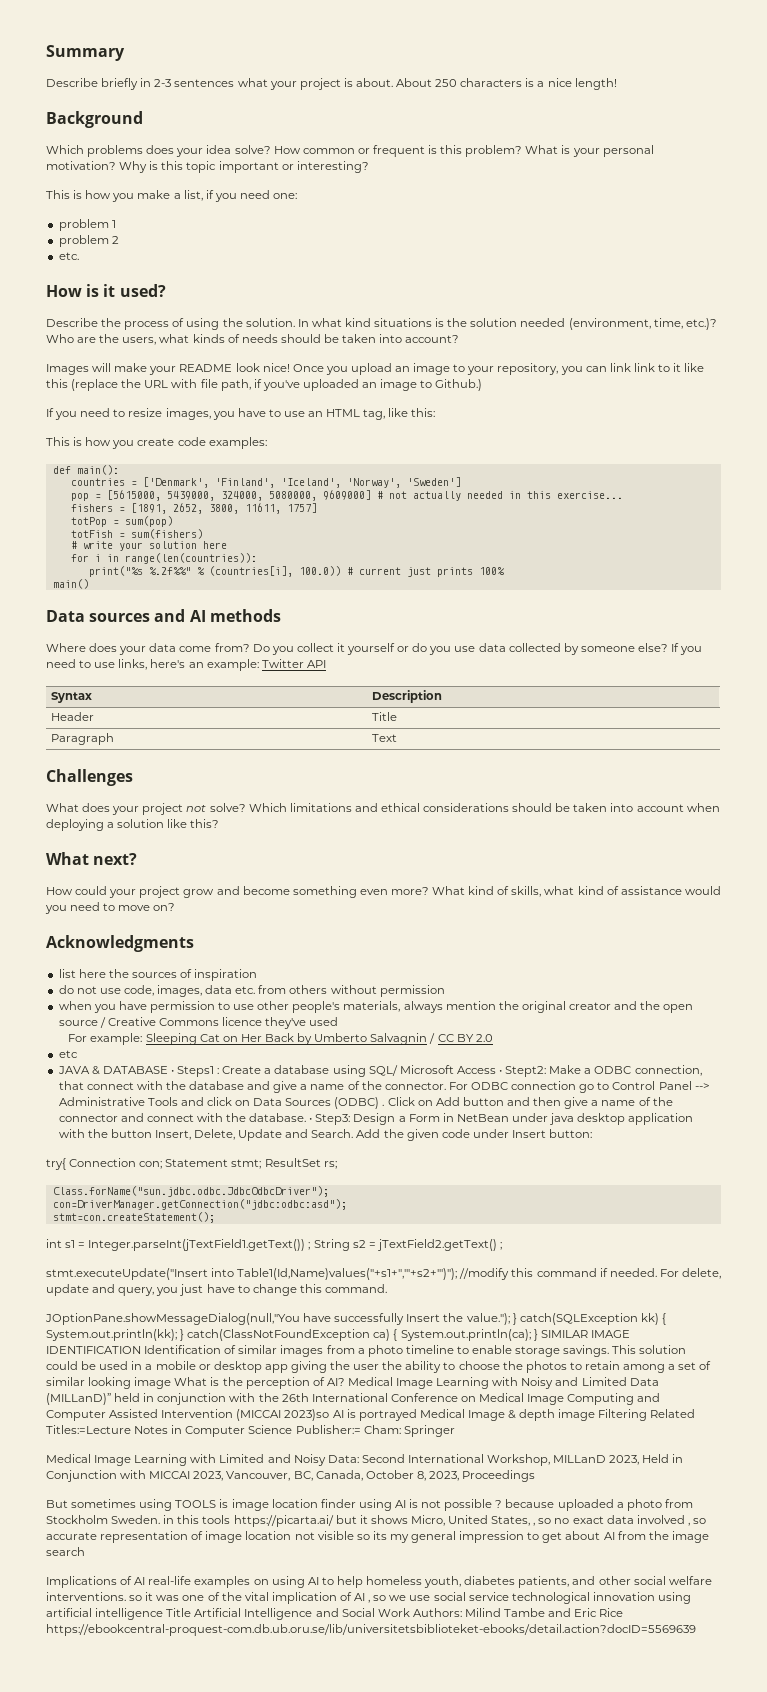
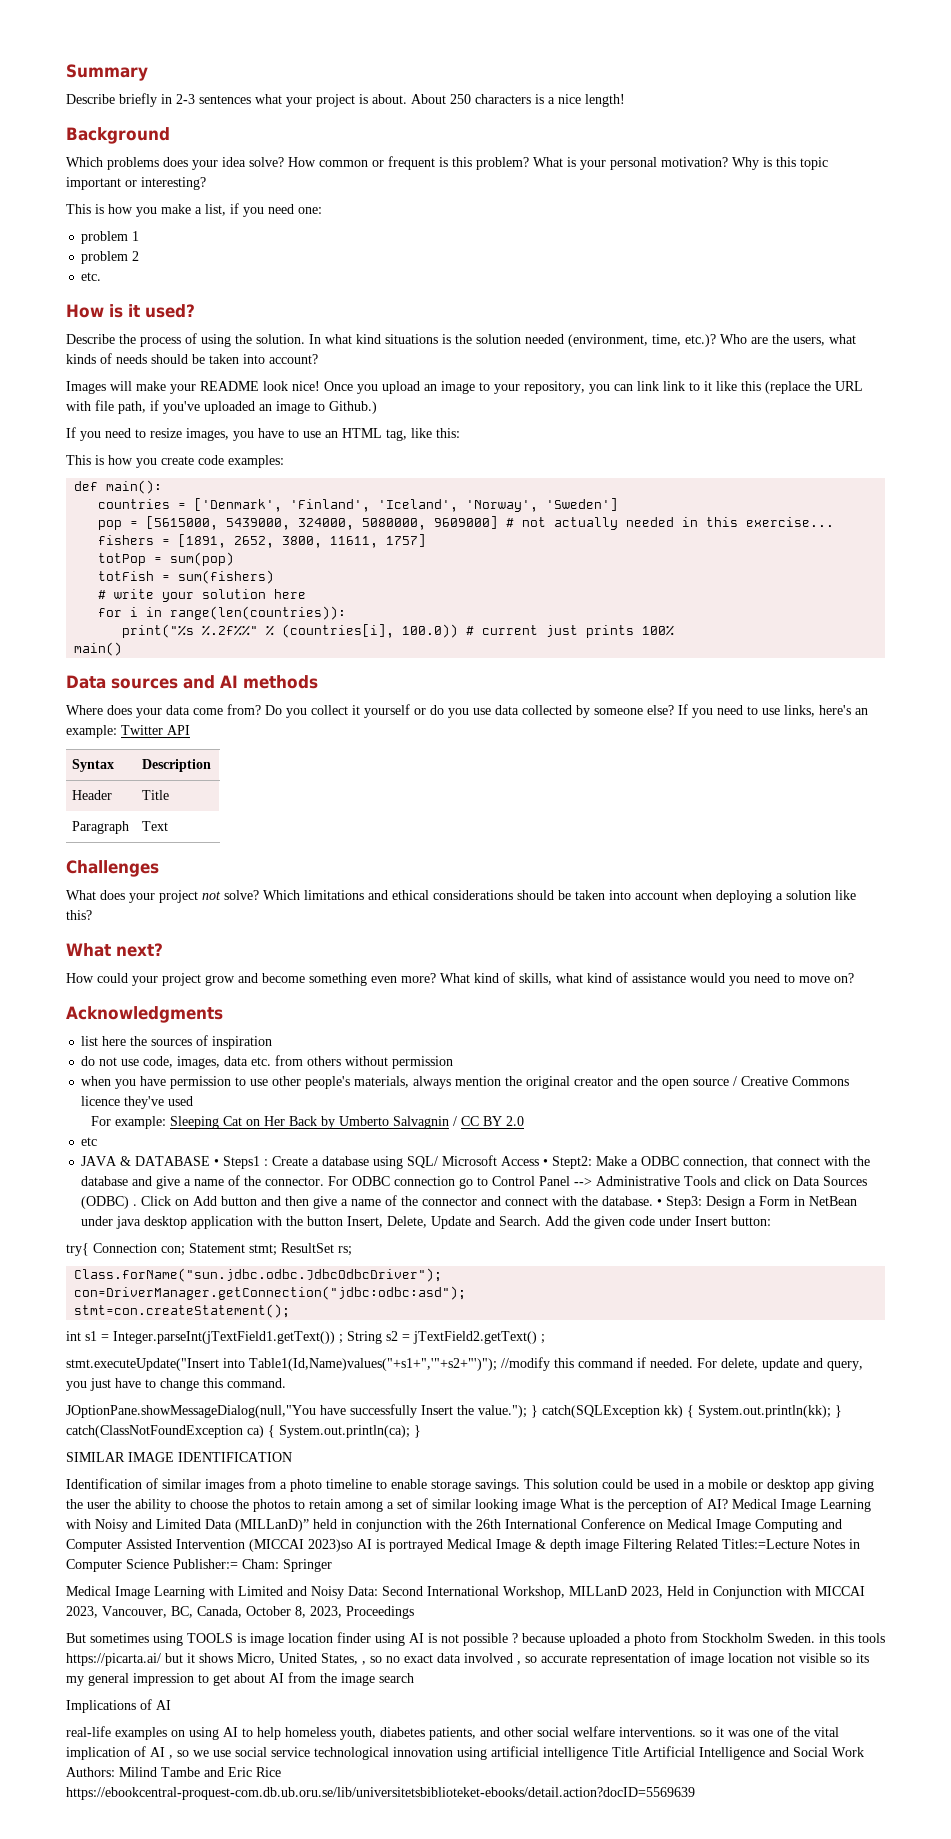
(538, 1335) none -> (421, 1431) //
(141, 1350) none -> (292, 1457) //
(146, 1581) none -> (171, 1705) //

